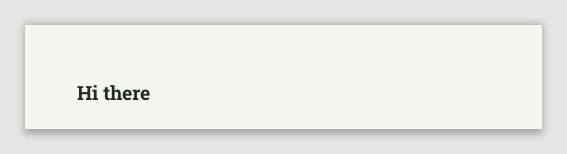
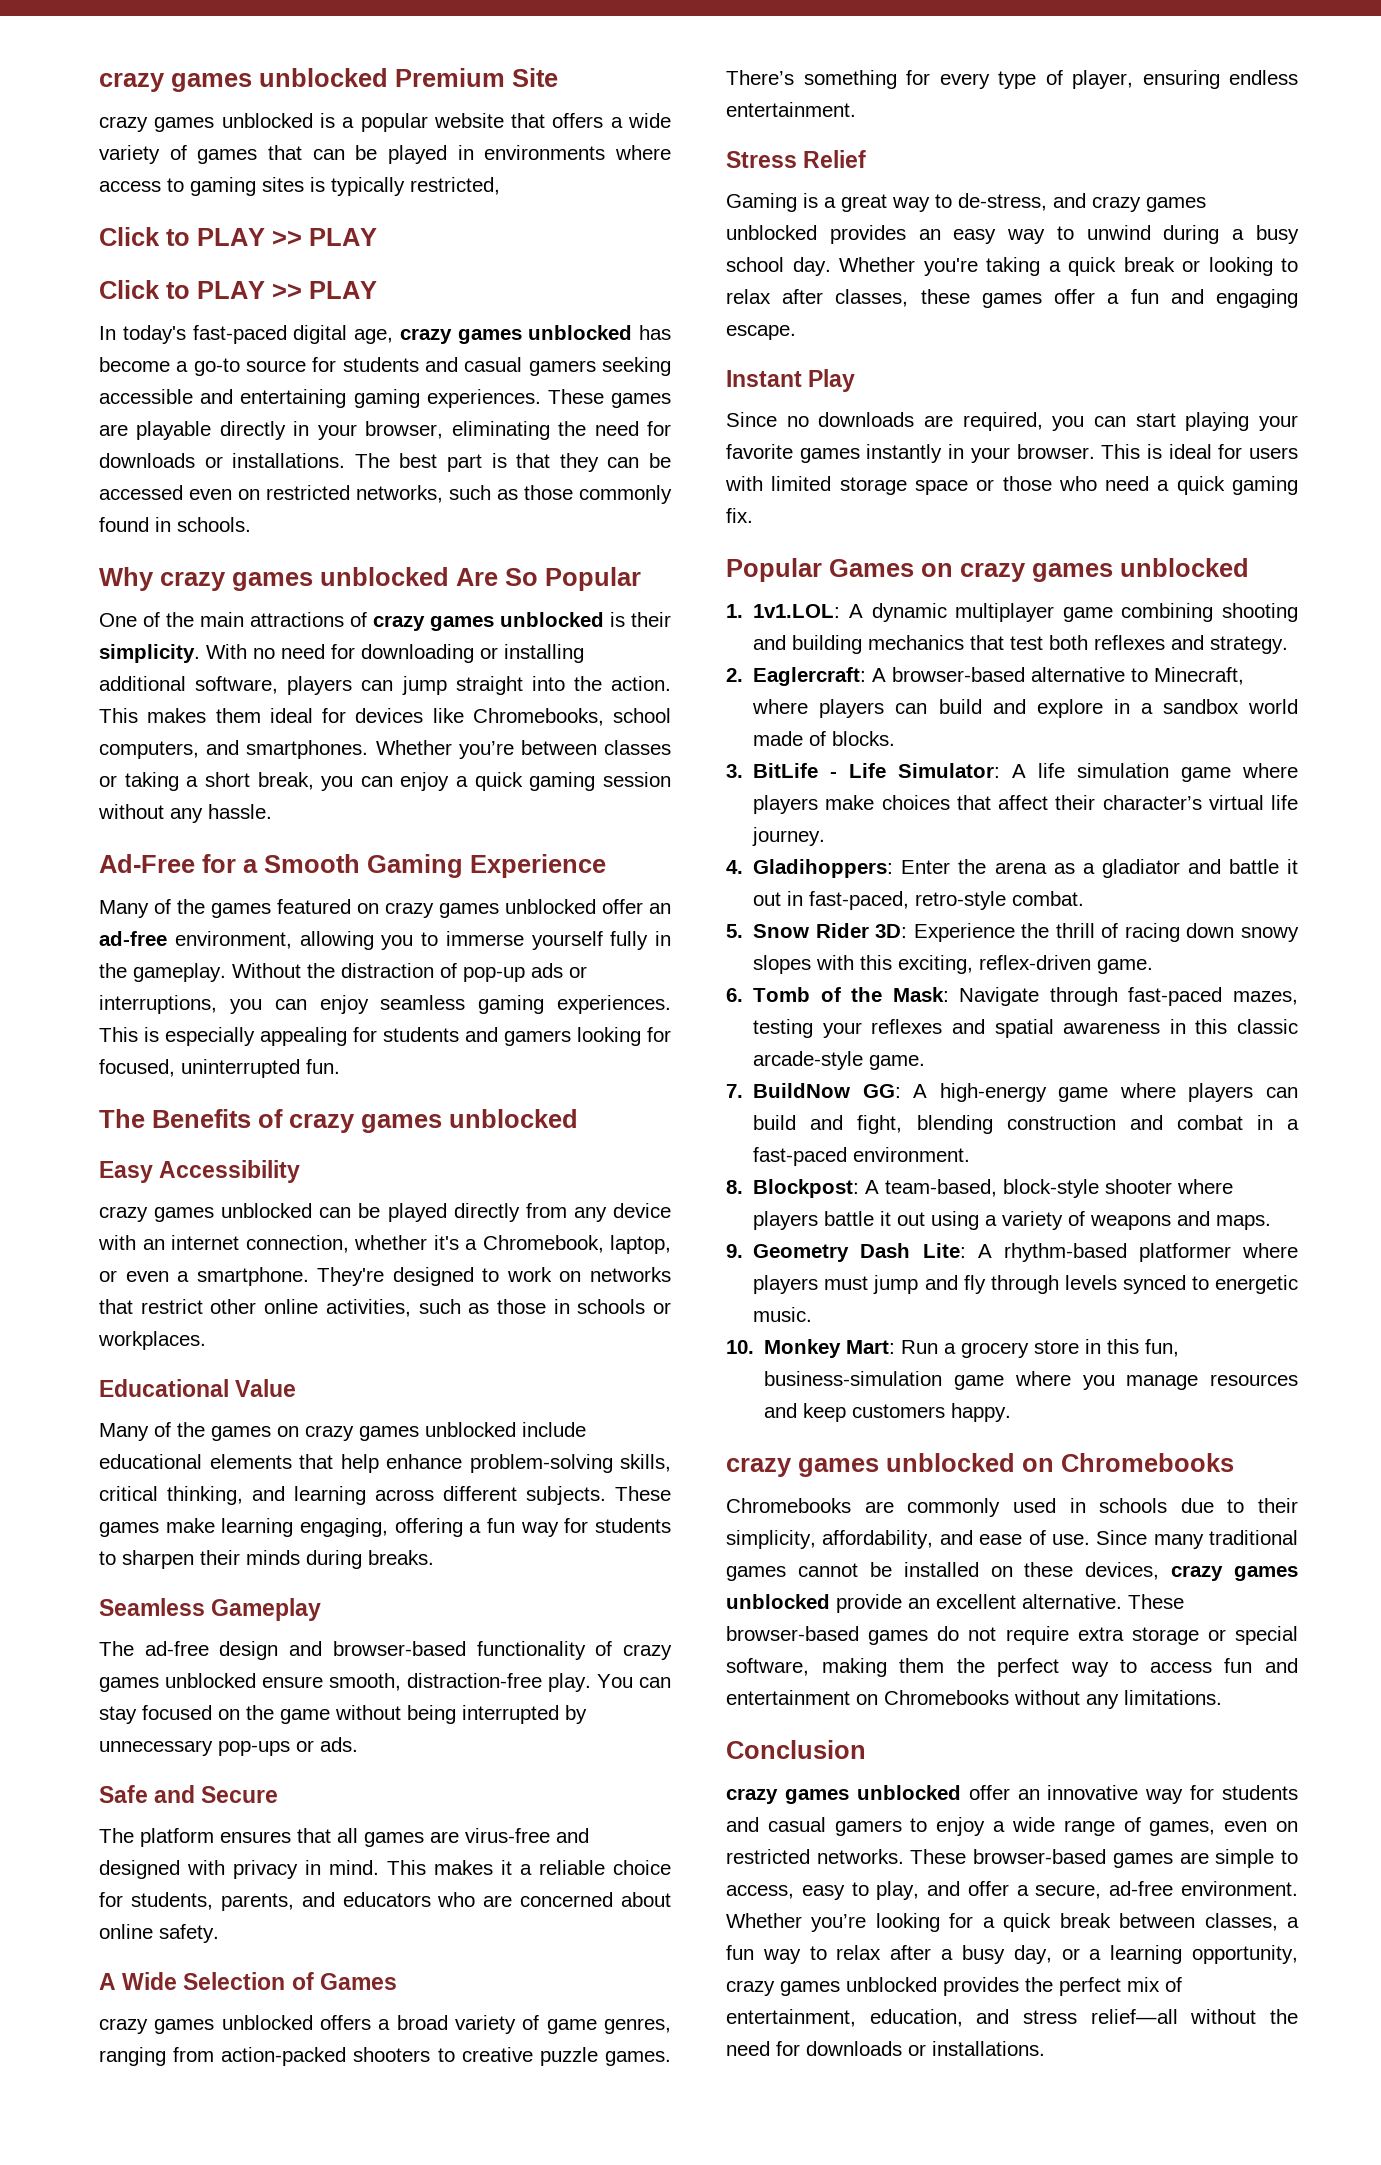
[77,85,151,101] Hi there -> [99,68,558,92] [99,113,671,132] [99,145,671,164] [99,177,500,196] [99,227,377,246] [99,280,377,299] [99,325,671,344] [99,357,671,376] [99,389,671,408] [99,421,672,440] [99,453,672,472] [99,485,672,504] [99,517,251,532] [99,567,641,591] [99,612,671,631] [99,644,584,663] [99,676,671,695] [99,708,671,726] [99,740,672,759] [99,772,671,791] [98,804,272,823] [99,854,606,878] [99,899,671,918] [99,931,671,950] [99,963,587,982] [99,995,671,1014] [99,1027,671,1046] [99,1059,340,1078] [99,1109,578,1133] [99,1160,301,1183] [99,1203,671,1222] [98,1235,671,1254] [99,1267,671,1286] [99,1299,671,1317] [98,1331,206,1350] [99,1379,297,1397] [99,1422,586,1441] [99,1454,671,1473] [99,1486,671,1505] [99,1518,672,1537] [99,1550,434,1569] [99,1598,322,1621] [99,1641,672,1660] [99,1673,671,1692] [99,1705,587,1724] [99,1737,358,1756] [99,1785,279,1803] [99,1828,589,1847] [99,1860,671,1879] [99,1892,671,1911] [99,1924,219,1943] [99,1972,397,1990] [99,2015,671,2034] [99,2047,672,2066] [726,70,1298,89] [726,102,856,117] [726,150,867,168] [726,193,1206,212] [726,225,1299,244] [726,257,1298,276] [726,289,1298,308] [726,325,796,340] [726,369,856,392] [726,412,1298,431] [726,444,1298,463] [725,476,1298,495] [726,508,753,523] [726,558,1249,582] [726,603,1298,622] [753,635,1289,654] [726,667,1245,686] [752,699,1298,718] [753,731,896,746] [726,763,1298,782] [753,795,1298,814] [752,827,826,846] [726,859,1298,878] [753,891,1085,910] [726,923,1299,942] [753,955,1154,974] [726,987,1298,1006] [753,1019,1298,1038] [753,1051,926,1070] [726,1083,1298,1102] [753,1115,1299,1134] [753,1147,971,1166] [726,1179,1234,1198] [753,1211,1272,1230] [726,1243,1298,1262] [753,1275,1298,1294] [753,1307,813,1322] [726,1339,1180,1358] [764,1371,1298,1390] [764,1403,1012,1422] [726,1453,1234,1477] [726,1498,1298,1517] [726,1530,1298,1549] [726,1562,1298,1581] [726,1594,1184,1613] [726,1626,1298,1645] [726,1658,1298,1677] [726,1690,1222,1709] [726,1740,866,1759] [726,1785,1298,1804] [726,1817,1298,1836] [726,1849,1298,1868] [726,1881,1298,1900] [726,1913,1299,1932] [726,1945,1298,1964] [726,1977,1182,1996] [726,2009,1298,2027] [726,2041,1045,2056] crazy games unblocked Premium Site // crazy games unblocked is a popular website that offers a wide variety of games that can be played in environments where access to gaming sites is typically restricted, // Click to PLAY >> PLAY // Click to PLAY >> PLAY // In today's fast-paced digital age, crazy games unblocked has become a go-to source for students and casual gamers seeking accessible and entertaining gaming experiences. These games are playable directly in your browser, eliminating the need for downloads or installations. The best part is that they can be accessed even on restricted networks, such as those commonly found in schools. // Why crazy games unblocked Are So Popular // One of the main attractions of crazy games unblocked is their simplicity. With no need for downloading or installing additional software, players can jump straight into the action. This makes them ideal for devices like Chromebooks, school computers, and smartphones. Whether you’re between classes or taking a short break, you can enjoy a quick gaming session without any hassle. // Ad-Free for a Smooth Gaming Experience // Many of the games featured on crazy games unblocked offer an ad-free environment, allowing you to immerse yourself fully in the gameplay. Without the distraction of pop-up ads or interruptions, you can enjoy seamless gaming experiences. This is especially appealing for students and gamers looking for focused, uninterrupted fun. // The Benefits of crazy games unblocked // Easy Accessibility // crazy games unblocked can be played directly from any device with an internet connection, whether it's a Chromebook, laptop, or even a smartphone. They're designed to work on networks that restrict other online activities, such as those in schools or workplaces. // Educational Value // Many of the games on crazy games unblocked include educational elements that help enhance problem-solving skills, critical thinking, and learning across different subjects. These games make learning engaging, offering a fun way for students to sharpen their minds during breaks. // Seamless Gameplay // The ad-free design and browser-based functionality of crazy games unblocked ensure smooth, distraction-free play. You can stay focused on the game without being interrupted by unnecessary pop-ups or ads. // Safe and Secure // The platform ensures that all games are virus-free and designed with privacy in mind. This makes it a reliable choice for students, parents, and educators who are concerned about online safety. // A Wide Selection of Games // crazy games unblocked offers a broad variety of game genres, ranging from action-packed shooters to creative puzzle games. There’s something for every type of player, ensuring endless entertainment. // Stress Relief // Gaming is a great way to de-stress, and crazy games unblocked provides an easy way to unwind during a busy school day. Whether you're taking a quick break or looking to relax after classes, these games offer a fun and engaging escape. // Instant Play // Since no downloads are required, you can start playing your favorite games instantly in your browser. This is ideal for users with limited storage space or those who need a quick gaming fix. // Popular Games on crazy games unblocked // 1. 1v1.LOL: A dynamic multiplayer game combining shooting and building mechanics that test both reflexes and strategy. // 2. Eaglercraft: A browser-based alternative to Minecraft, where players can build and explore in a sandbox world made of blocks. // 3. BitLife - Life Simulator: A life simulation game where players make choices that affect their character’s virtual life journey. // 4. Gladihoppers: Enter the arena as a gladiator and battle it out in fast-paced, retro-style combat. // 5. Snow Rider 3D: Experience the thrill of racing down snowy slopes with this exciting, reflex-driven game. // 6. Tomb of the Mask: Navigate through fast-paced mazes, testing your reflexes and spatial awareness in this classic arcade-style game. // 7. BuildNow GG: A high-energy game where players can build and fight, blending construction and combat in a fast-paced environment. // 8. Blockpost: A team-based, block-style shooter where players battle it out using a variety of weapons and maps. // 9. Geometry Dash Lite: A rhythm-based platformer where players must jump and fly through levels synced to energetic music. // 10. Monkey Mart: Run a grocery store in this fun, business-simulation game where you manage resources and keep customers happy. // crazy games unblocked on Chromebooks // Chromebooks are commonly used in schools due to their simplicity, affordability, and ease of use. Since many traditional games cannot be installed on these devices, crazy games unblocked provide an excellent alternative. These browser-based games do not require extra storage or special software, making them the perfect way to access fun and entertainment on Chromebooks without any limitations. // Conclusion // crazy games unblocked offer an innovative way for students and casual gamers to enjoy a wide range of games, even on restricted networks. These browser-based games are simple to access, easy to play, and offer a secure, ad-free environment. Whether you’re looking for a quick break between classes, a fun way to relax after a busy day, or a learning opportunity, crazy games unblocked provides the perfect mix of entertainment, education, and stress relief—all without the need for downloads or installations.

